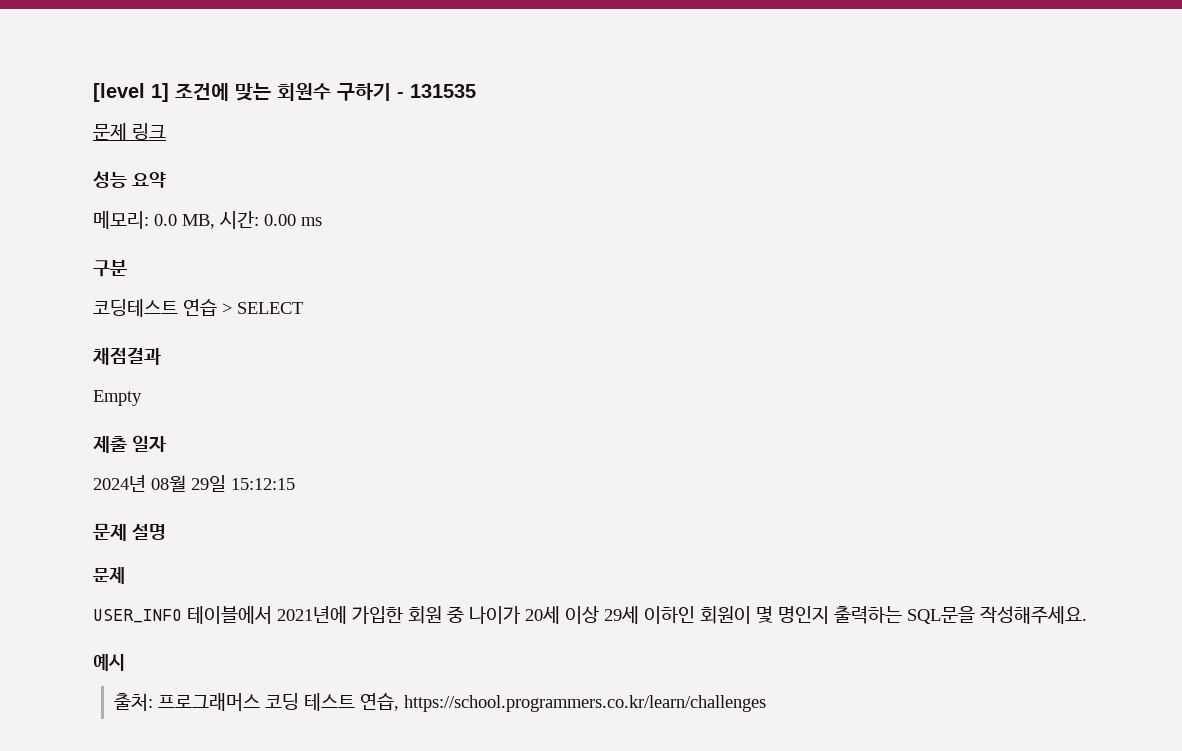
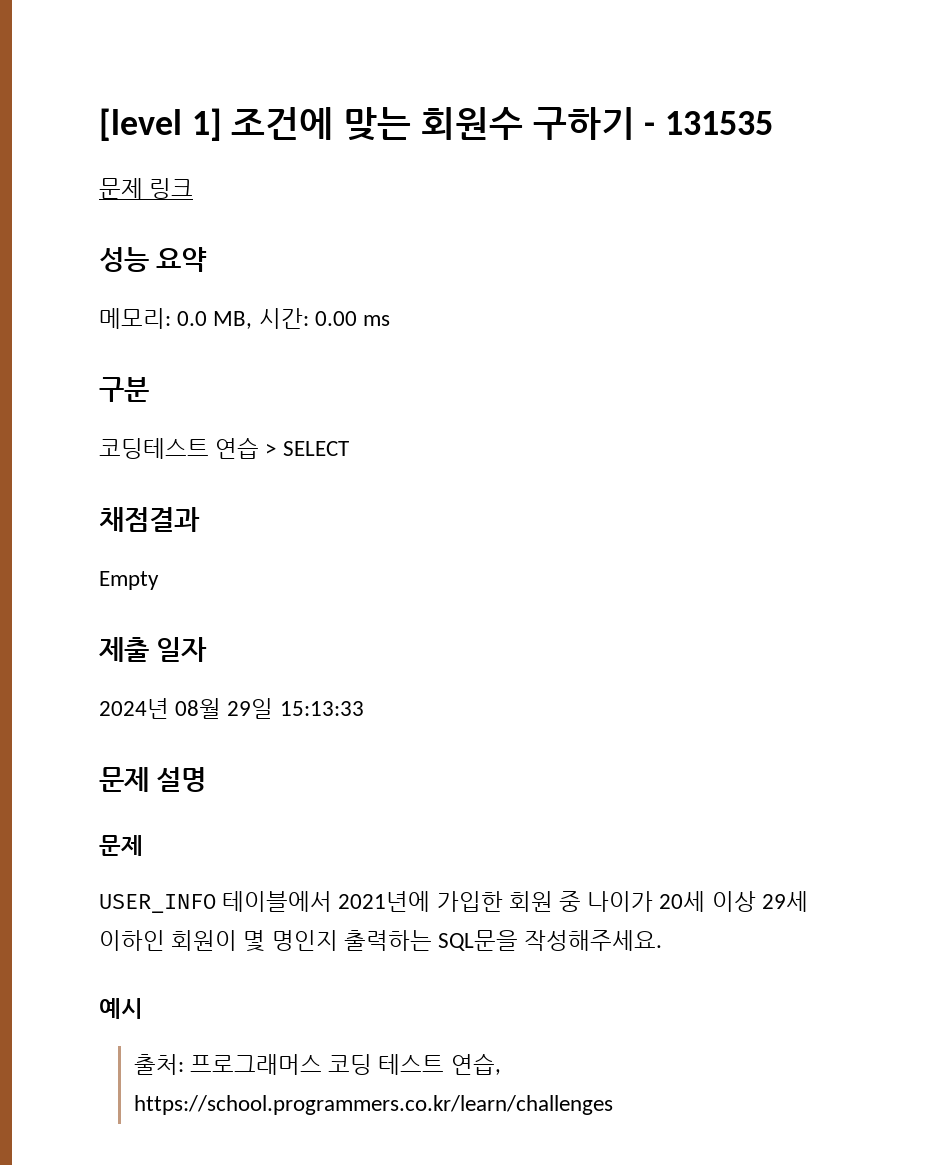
[231,478,295,490] 15:12:15 -> [279,701,364,716] 15:13:33

